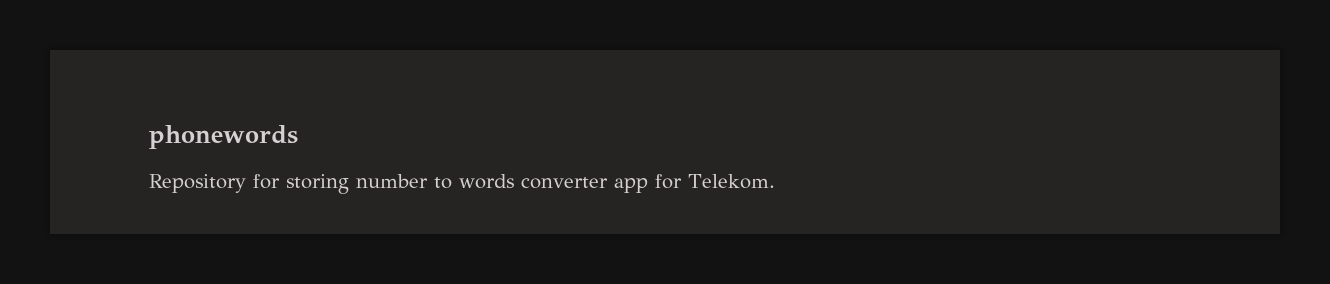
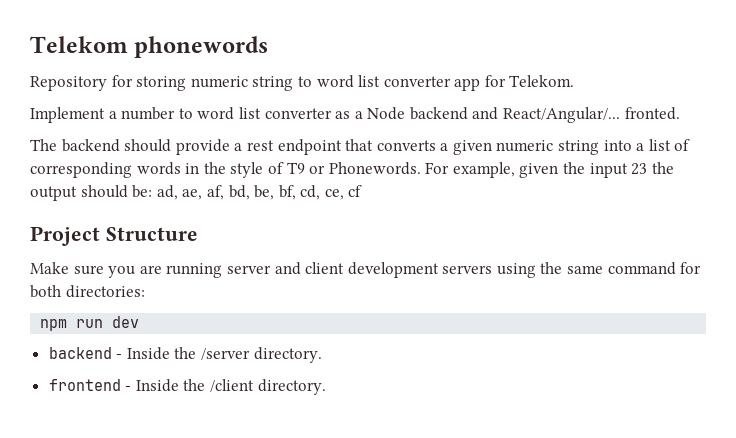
(149, 137) none -> [30,36,128,53] Telekom
[356,174,514,189] number to words -> [190,75,381,91] numeric string to word list
(775, 181) none -> [30,107,680,123] [30,139,691,155] [30,162,674,178] [30,185,363,201] [30,226,198,246] [30,262,702,278] [30,285,145,298] [40,316,140,331] [48,347,322,363] [48,379,326,395] // Implement a number to word list converter as a Node backend and React/Angular/... fronted. // The backend should provide a rest endpoint that converts a given numeric string into a list of corresponding words in the style of T9 or Phonewords. For example, given the input 23 the output should be: ad, ae, af, bd, be, bf, cd, ce, cf // Project Structure // Make sure you are running server and client development servers using the same command for both directories: // npm run dev // backend - Inside the /server directory. // frontend - Inside the /client directory.

